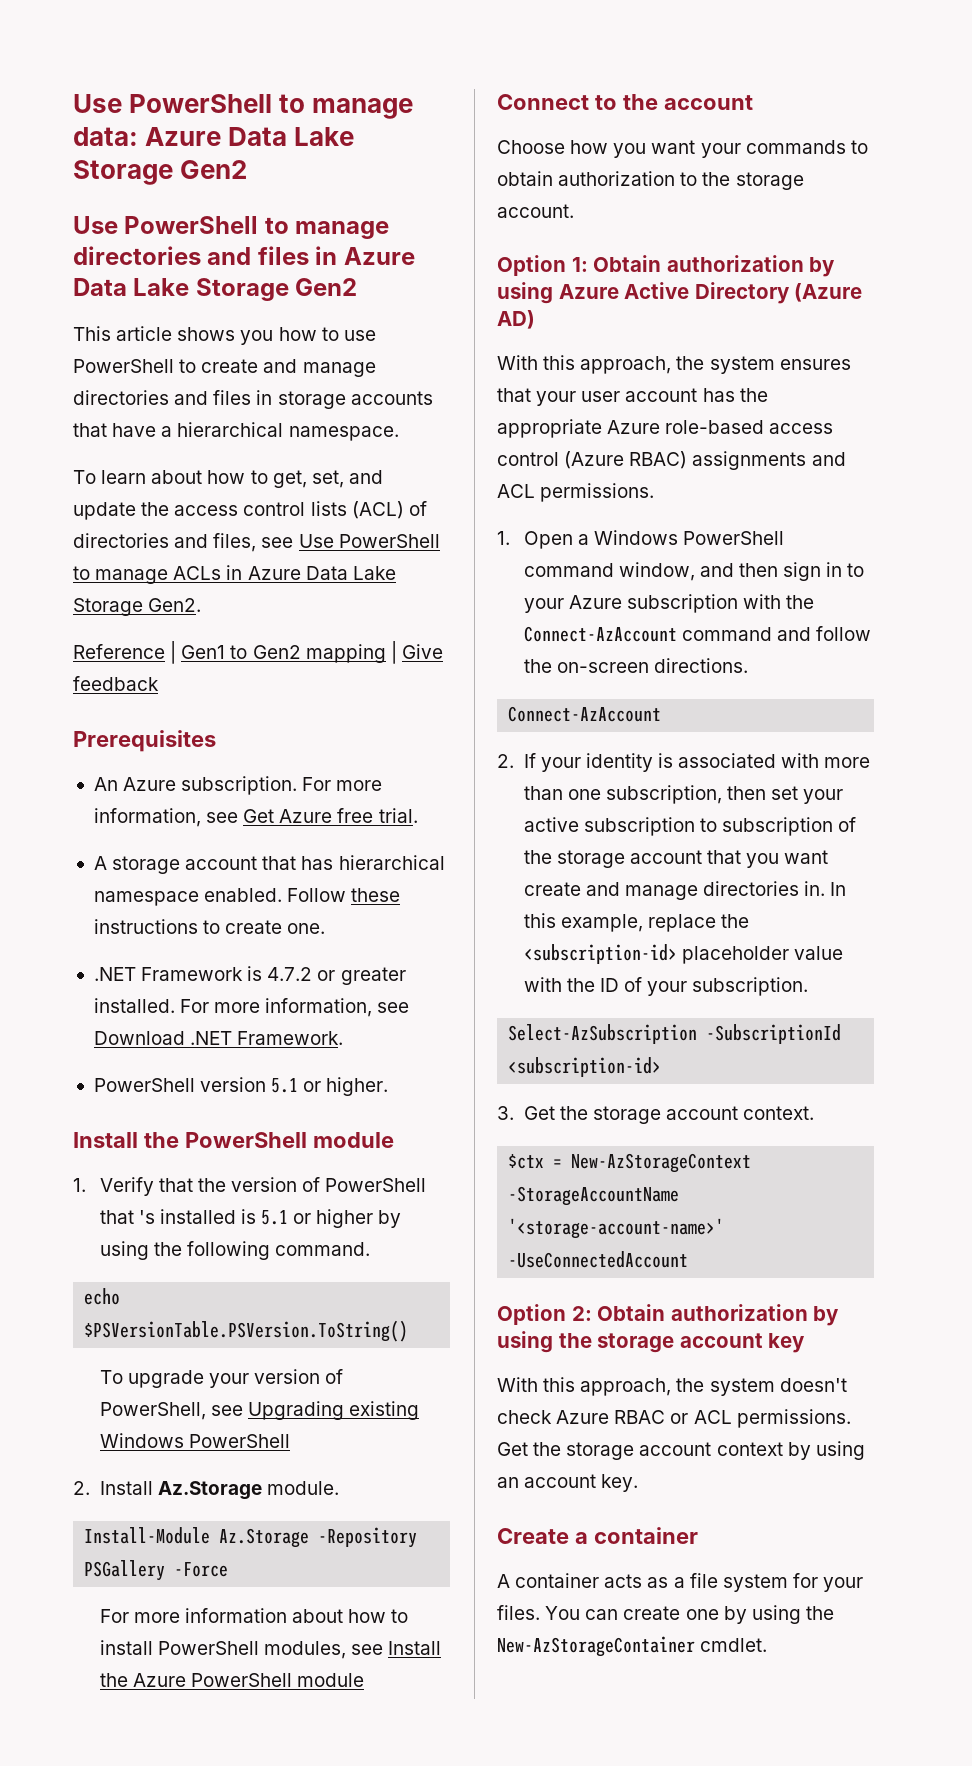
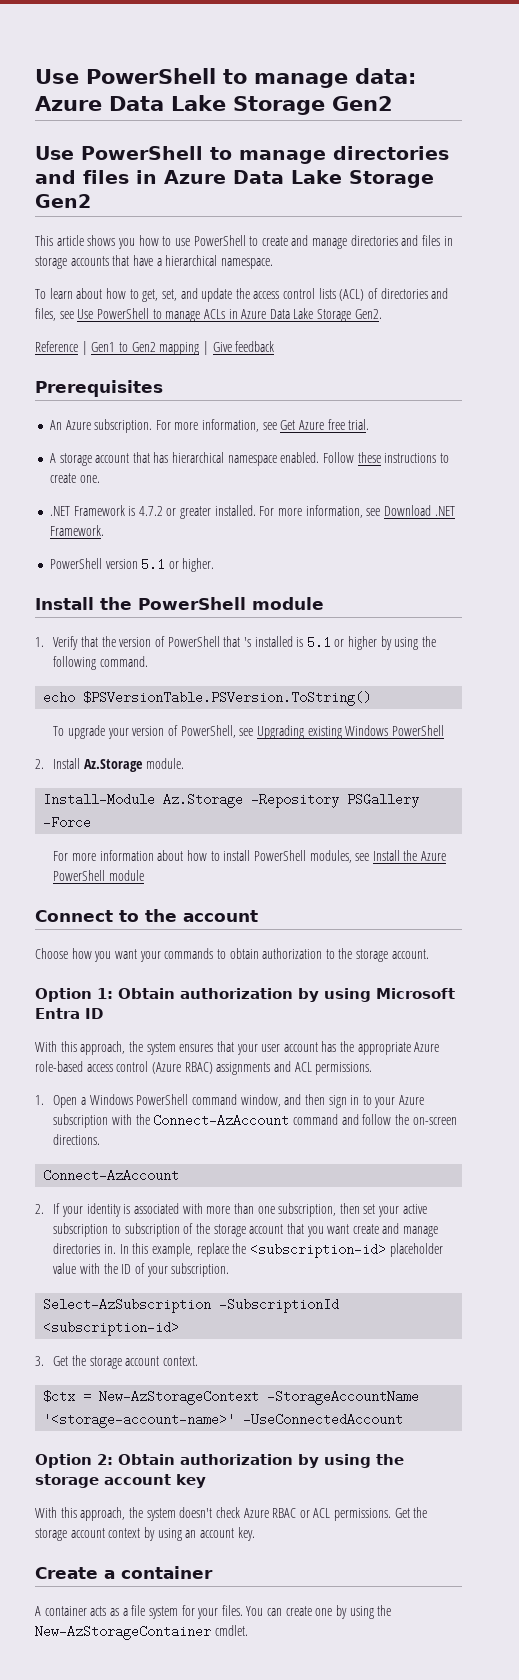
[558,282,863,304] [497,310,535,329] Azure Active Directory (Azure AD) -> [376,988,455,999] [35,1008,103,1019] Microsoft Entra ID

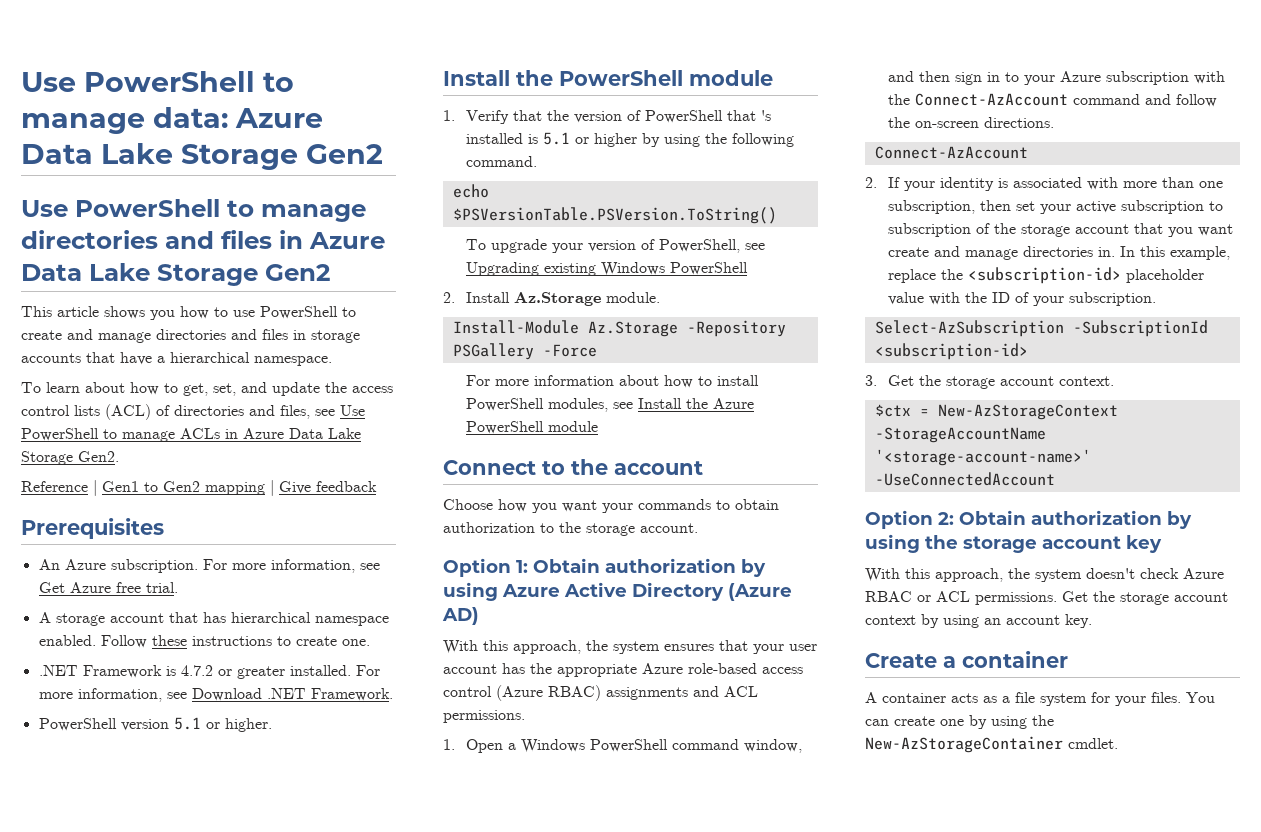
[376,988,455,999] [35,1008,103,1019] Microsoft Entra ID -> [502,582,792,601] [442,607,479,625] Azure Active Directory (Azure AD)

